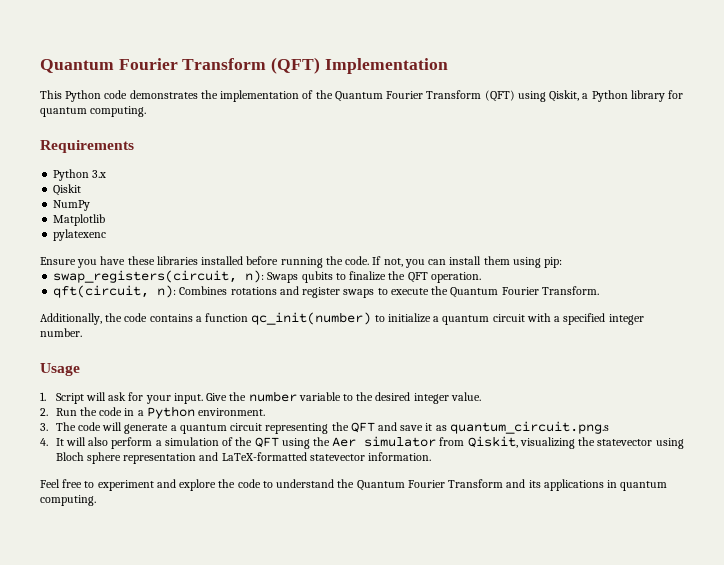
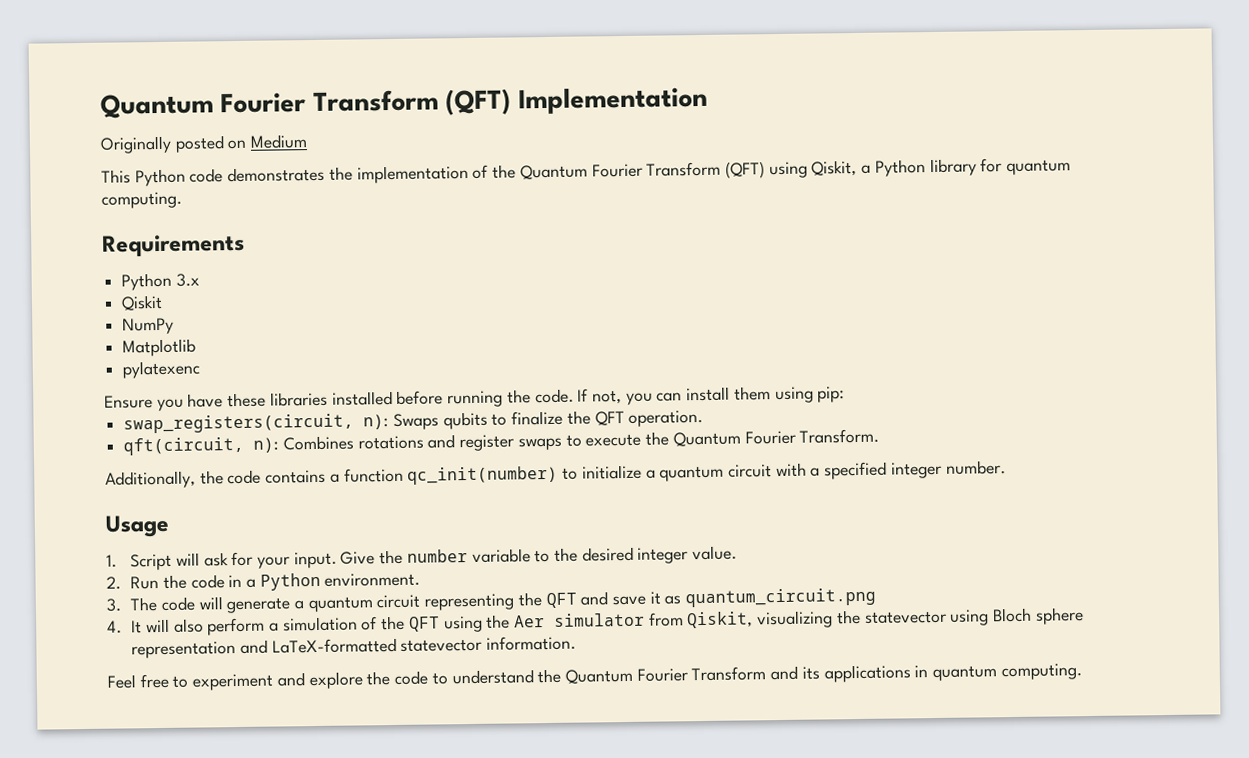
(448, 66) none -> [100,134,308,154] // Originally posted on Medium
[449,421,609,434] quantum_circuit.png.s -> [685,587,877,608] quantum_circuit.png

